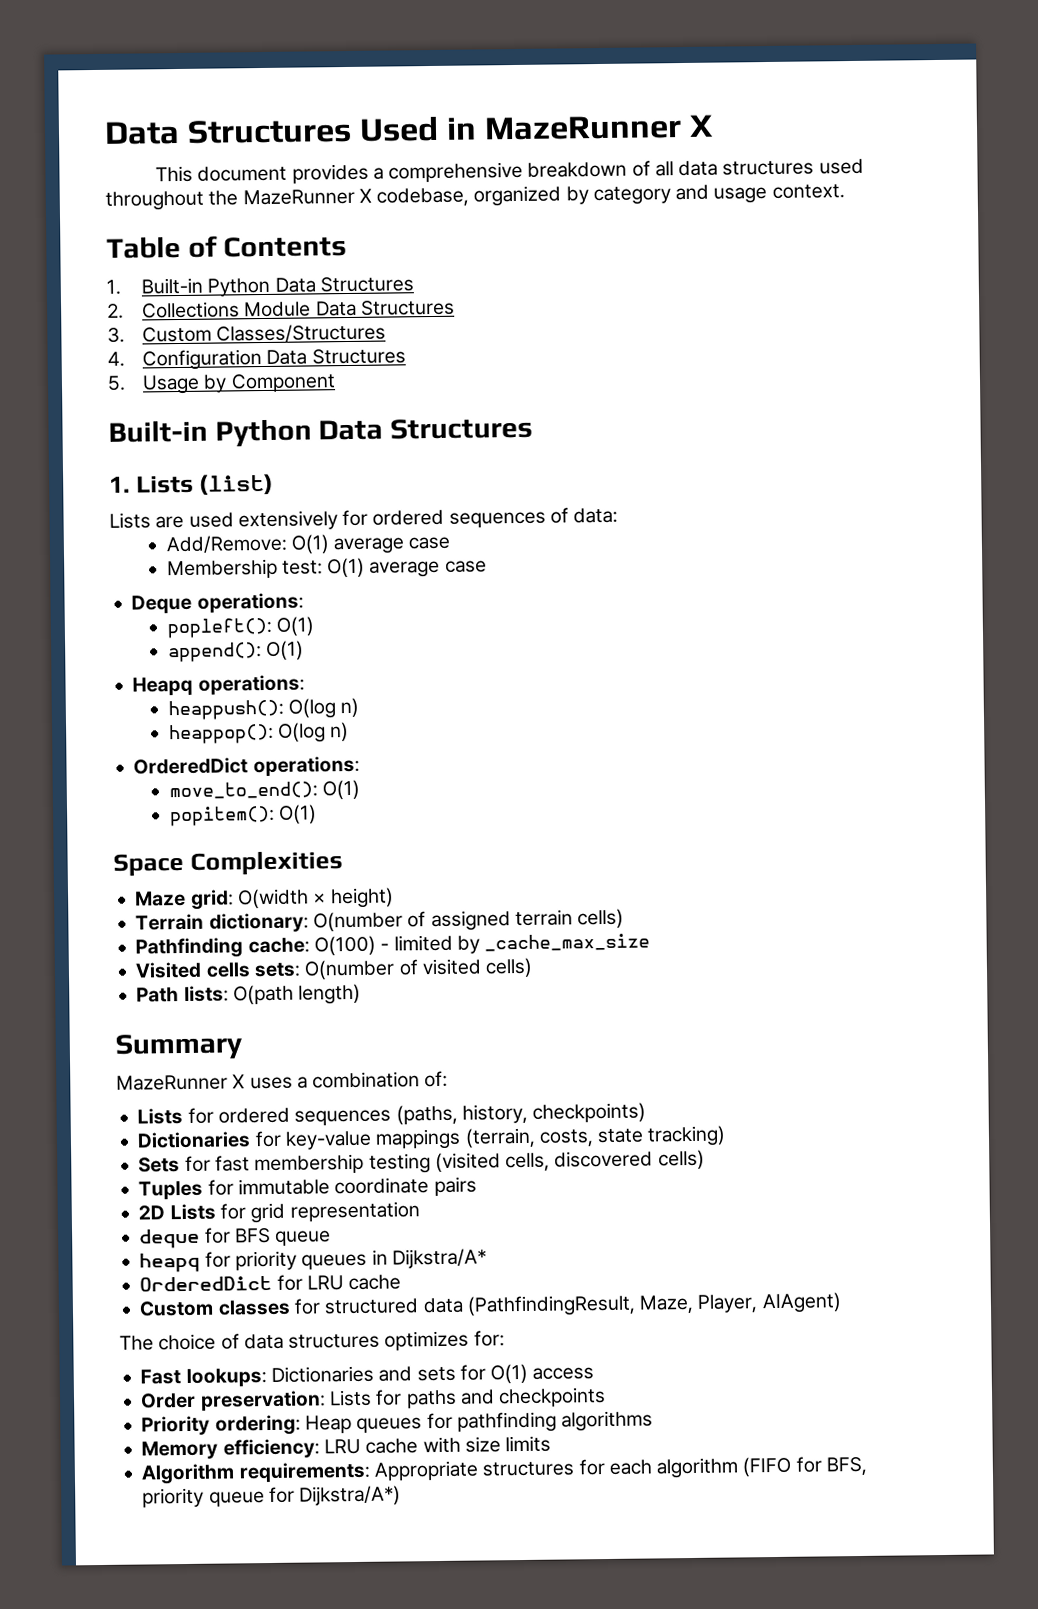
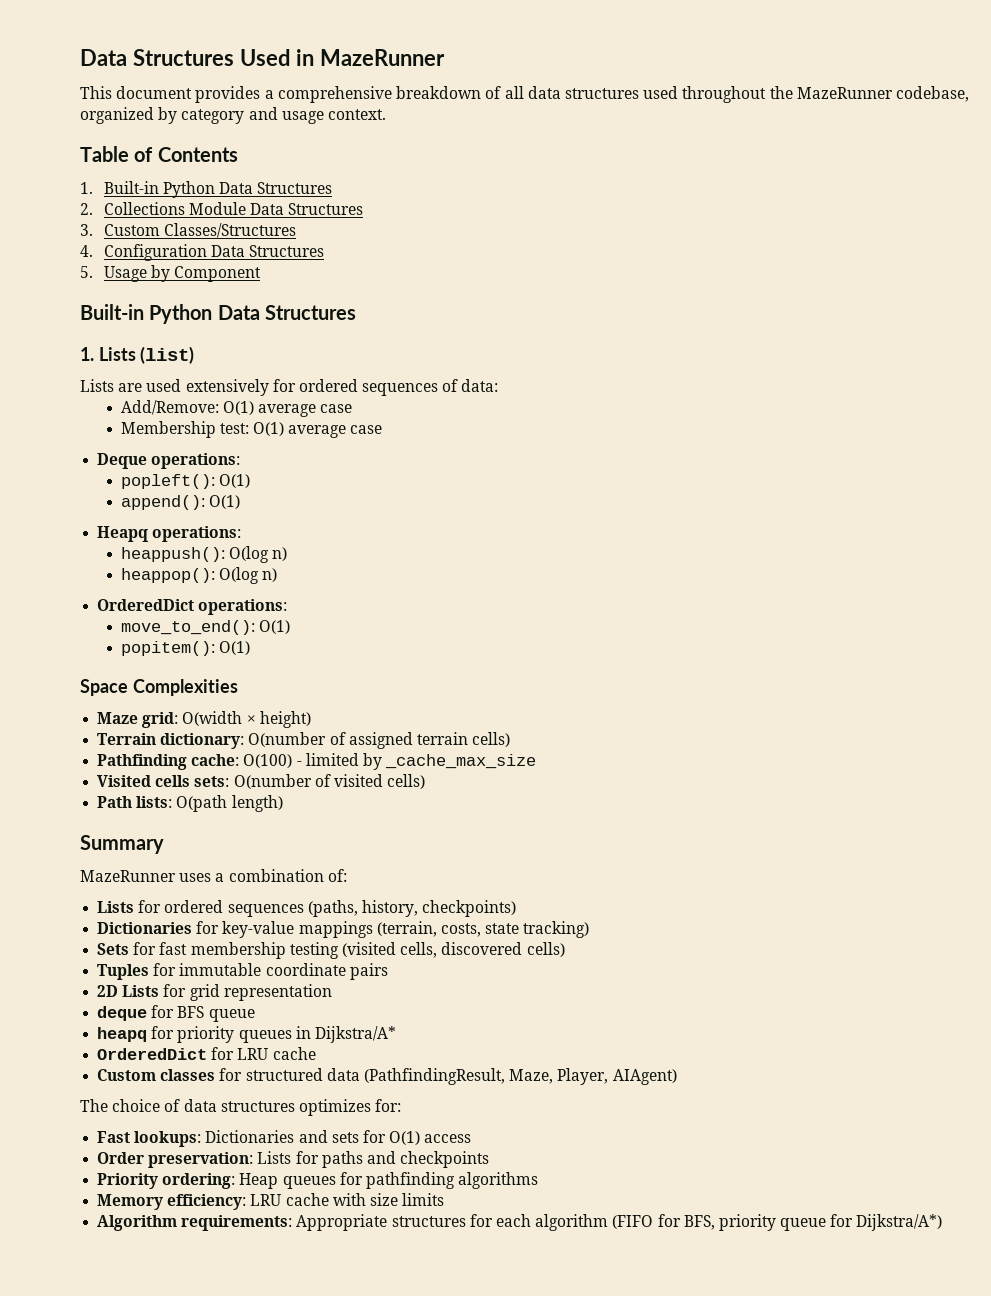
[688,114,714,137] X -> (445, 57) none
[358,188,372,203] X -> (893, 93) none
[232,1074,246,1089] X -> (176, 876) none

